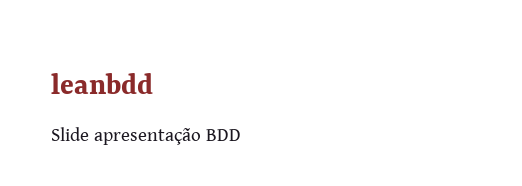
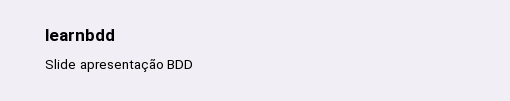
[51,73,153,94] leanbdd -> [45,29,115,41] learnbdd

